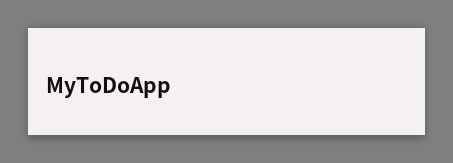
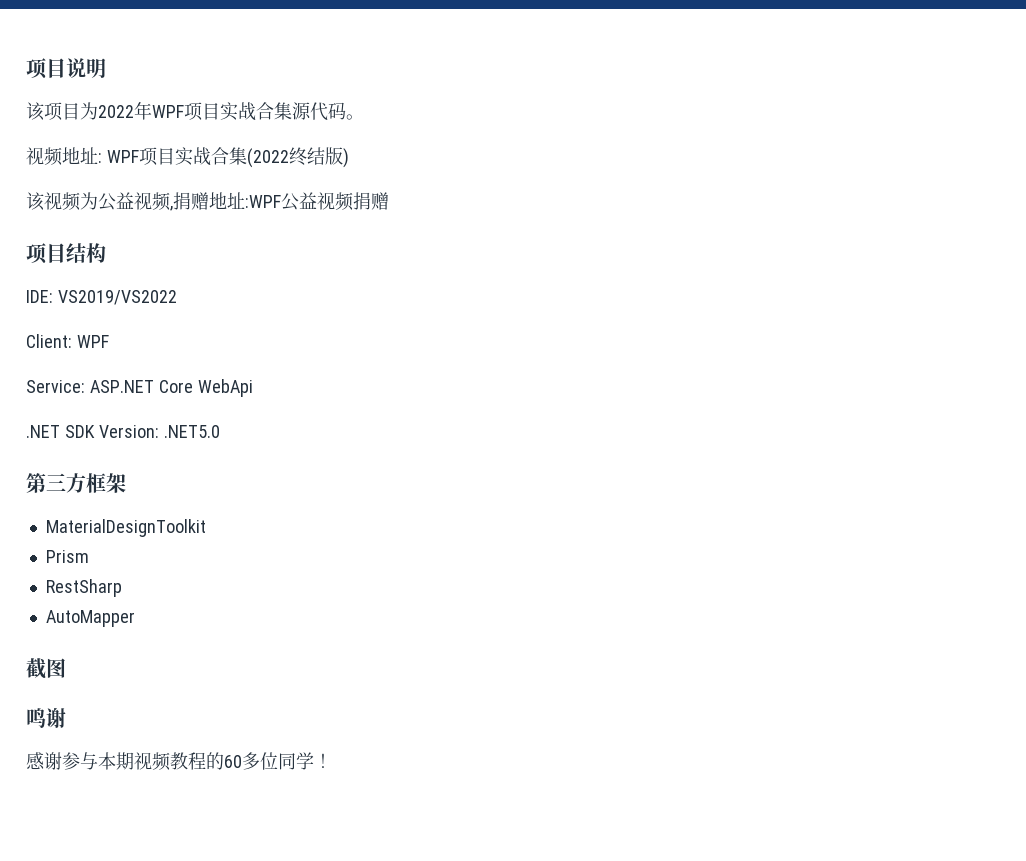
[46,77,171,98] MyToDoApp -> [26,58,106,79] [26,101,364,121] [26,147,349,168] [26,192,389,211] [26,243,106,264] [26,290,177,305] [26,334,109,348] [26,379,253,397] [26,425,220,438] [26,473,126,493] [45,519,206,537] [45,550,89,563] [45,579,122,597] [45,610,135,627] [26,658,66,679] [26,708,66,728] [26,752,332,771] 项目说明 // 该项目为2022年WPF项目实战合集源代码。 // 视频地址: WPF项目实战合集(2022终结版) // 该视频为公益视频,捐赠地址:WPF公益视频捐赠 // 项目结构 // IDE: VS2019/VS2022 // Client: WPF // Service: ASP.NET Core WebApi // .NET SDK Version: .NET5.0 // 第三方框架 // MaterialDesignToolkit // Prism // RestSharp // AutoMapper // 截图 // 鸣谢 // 感谢参与本期视频教程的60多位同学！

